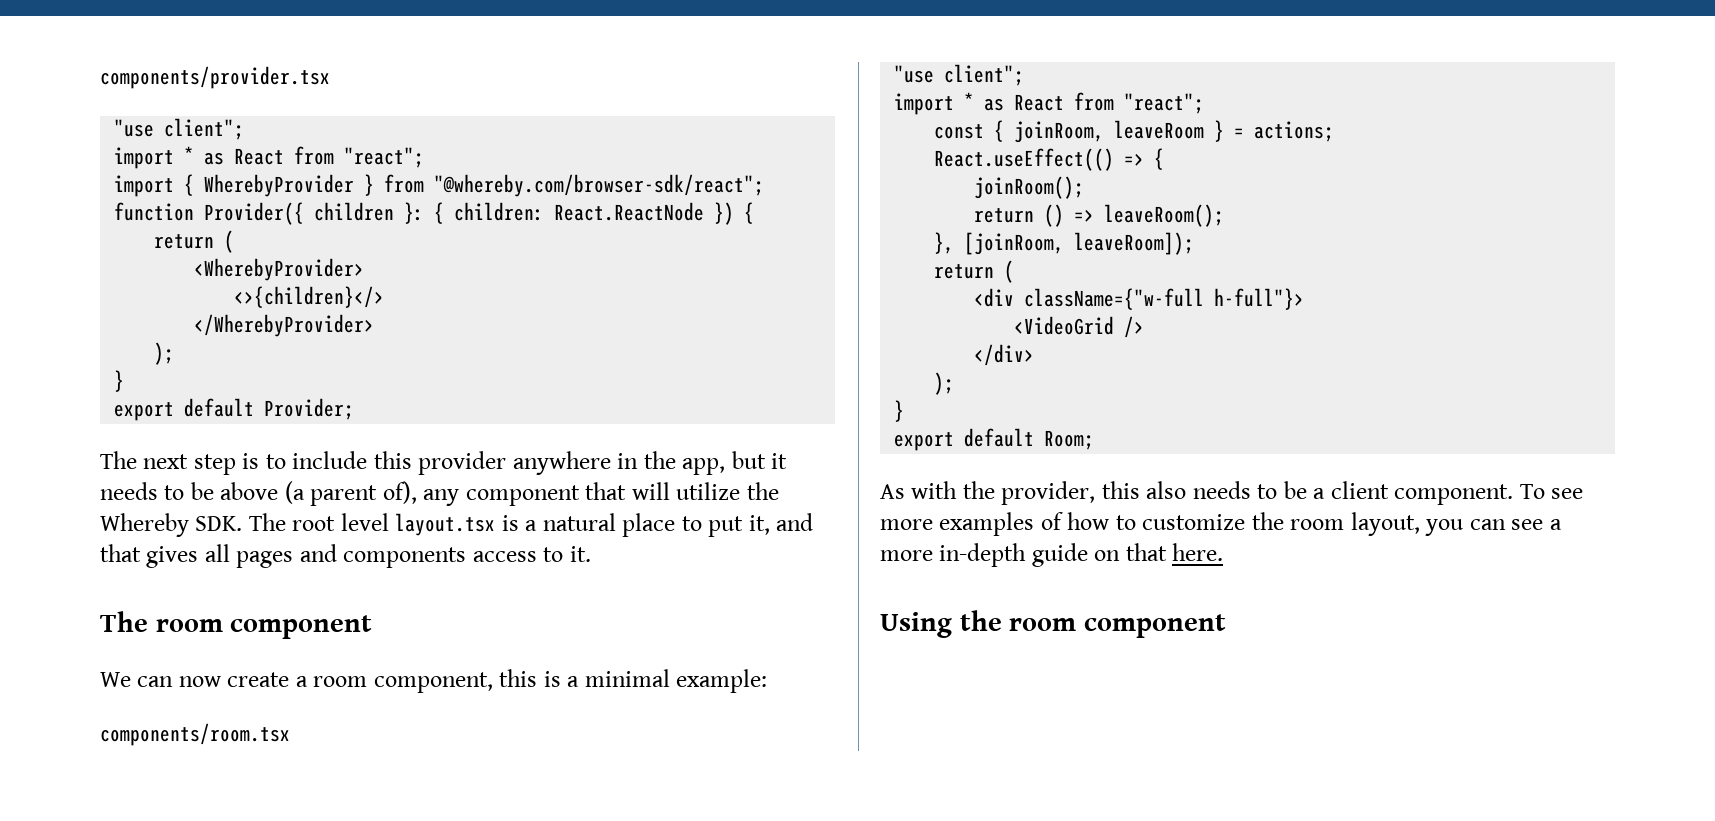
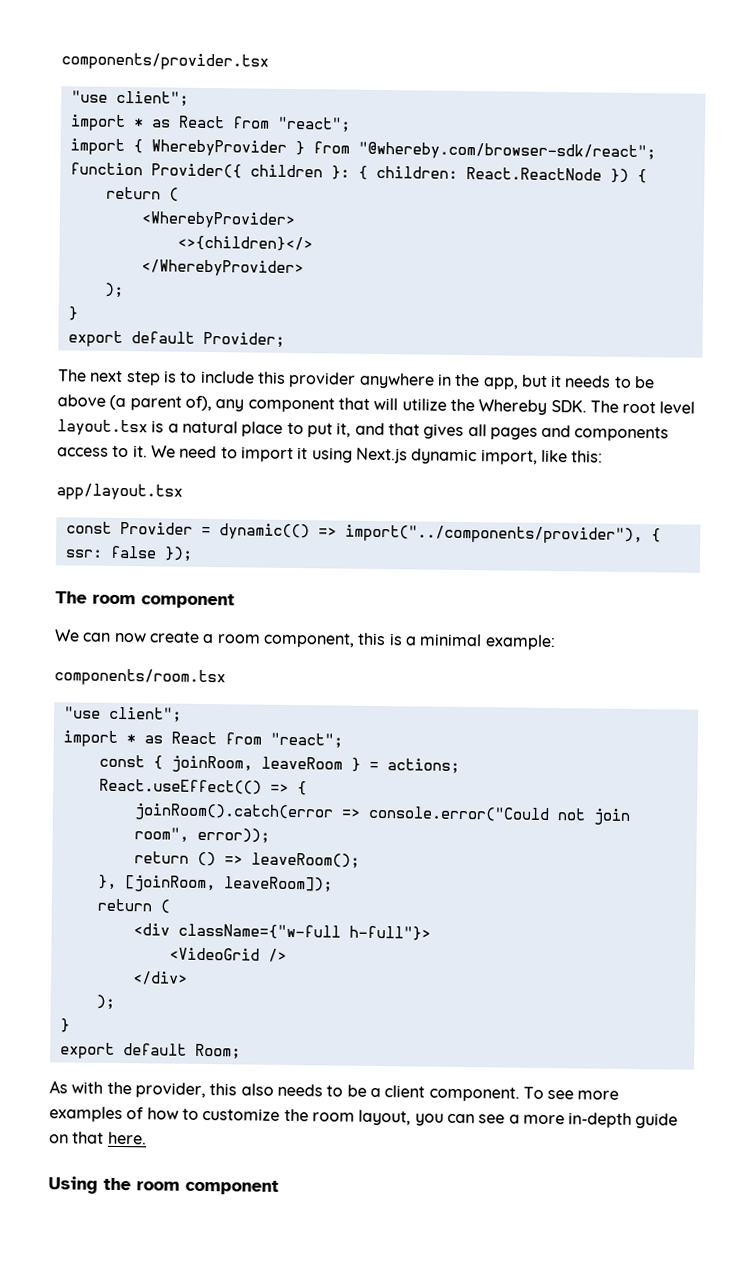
(591, 554) none -> [150,445,604,465] [56,483,183,501] [65,521,661,545] [64,545,193,562] We need to import it using Next.js dynamic import, like this: // app/layout.tsx // const Provider = dynamic(() => import("../components/provider"), { ssr: false });
[974,176,1085,199] joinRoom(); -> [133,803,631,825] [133,827,270,844] joinRoom().catch(error => console.error("Could not join room", error));

